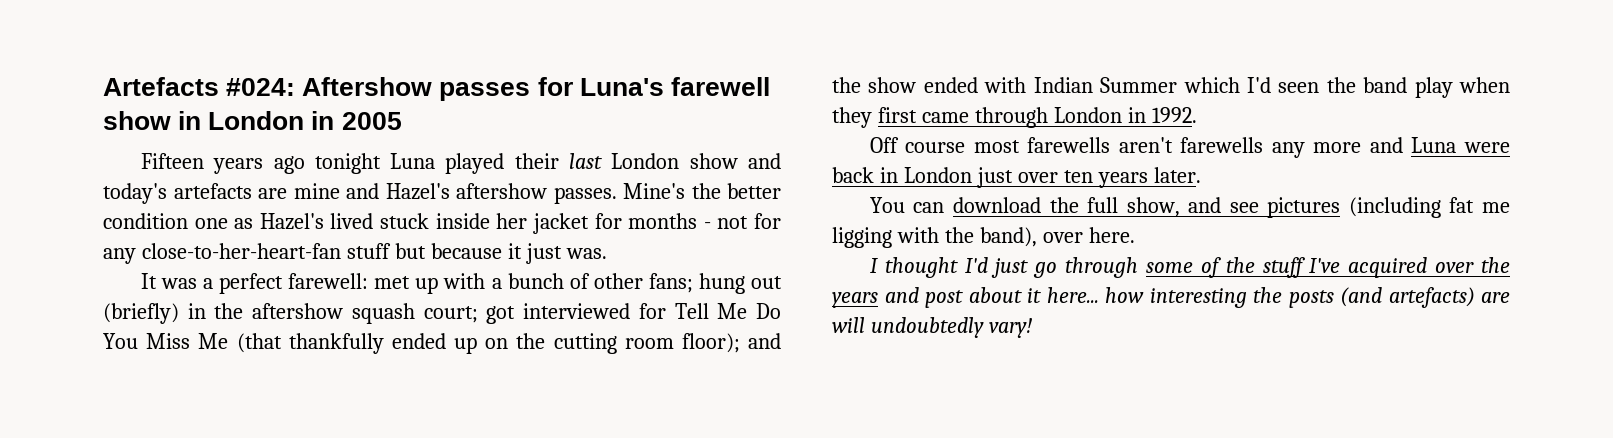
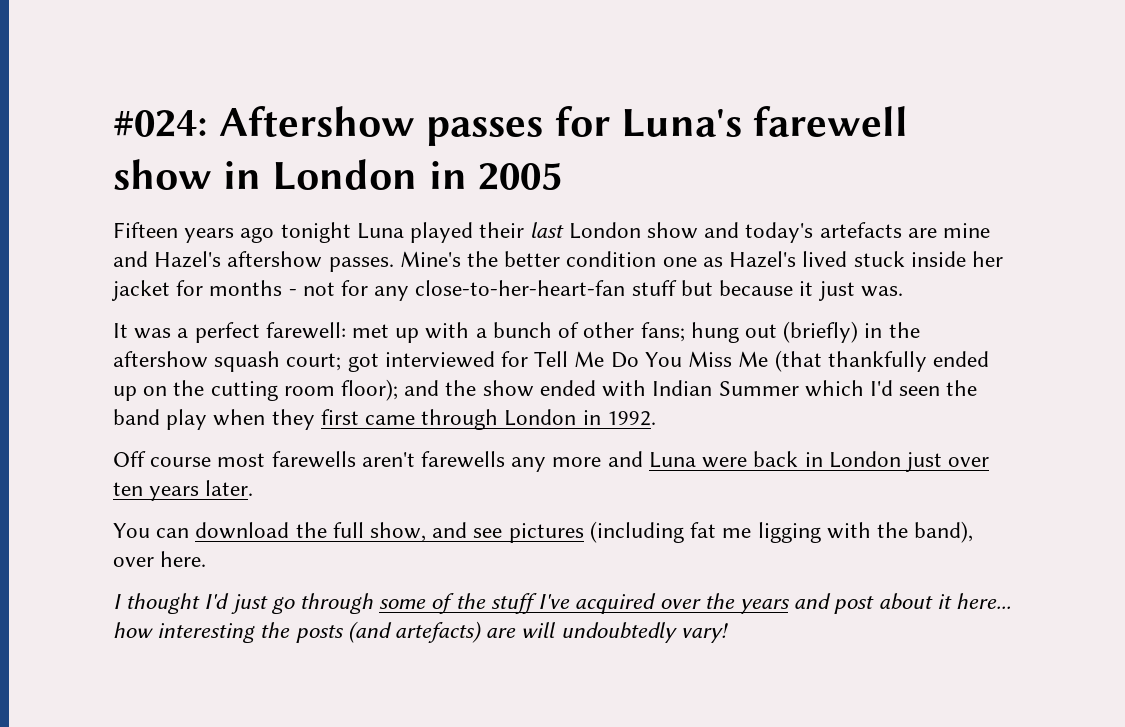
[103,77,219,96] Artefacts -> (113, 123) none

